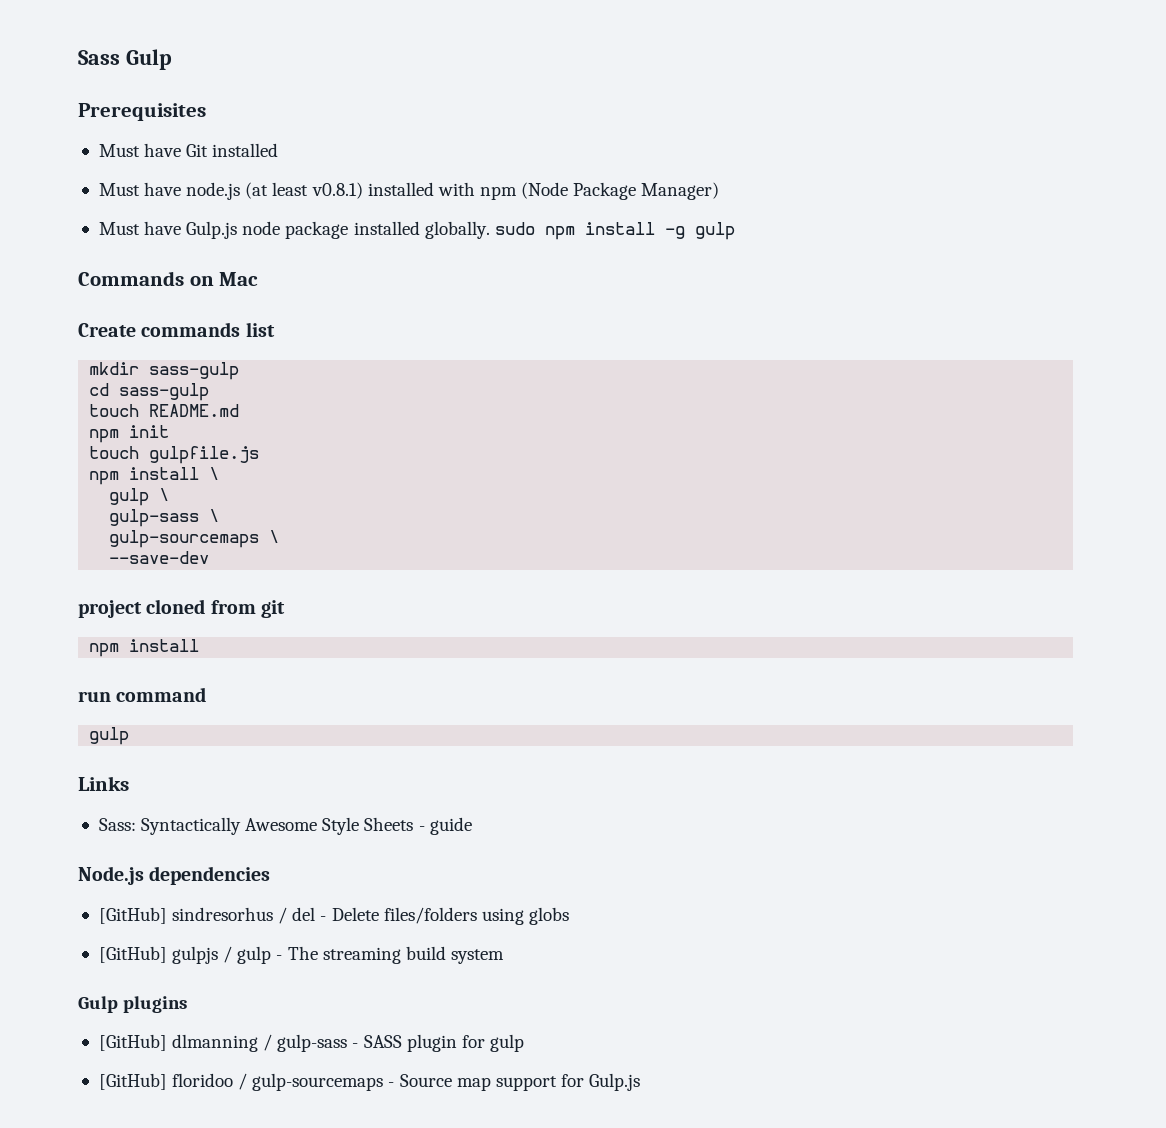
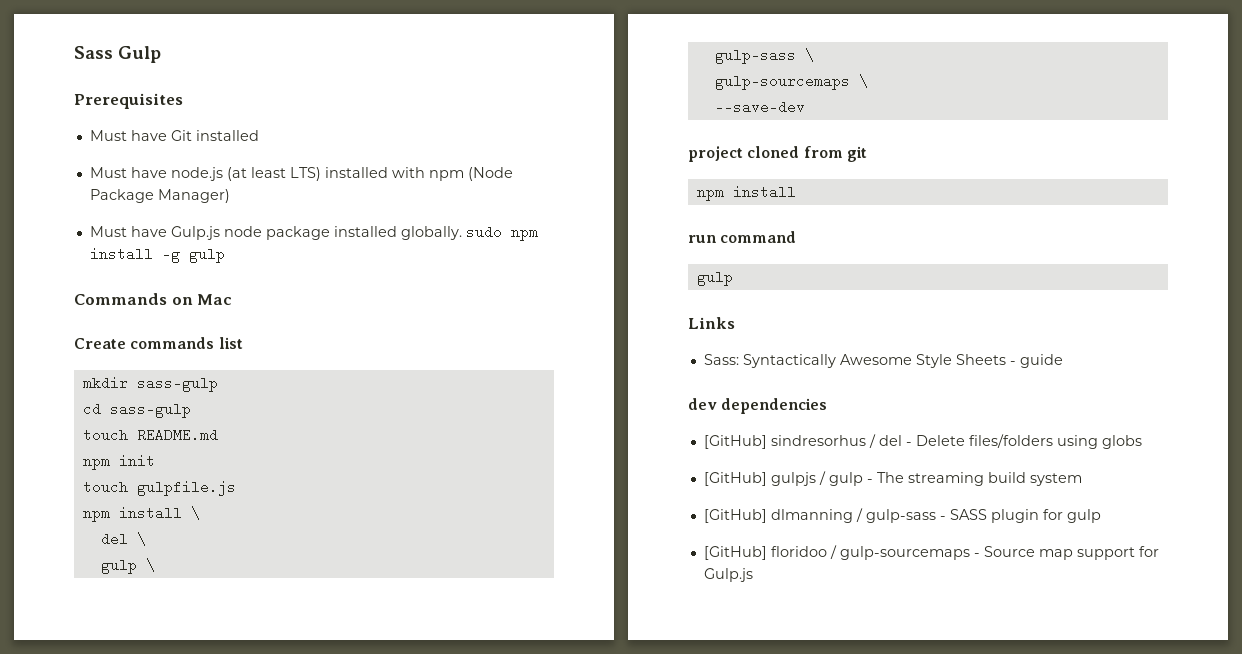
[311,182,363,199] v0.8.1) -> [289,167,321,181] LTS)
(220, 473) none -> [100,532,146,546] // del \
[78,866,144,885] Node.js -> [688,398,717,410] dev
[78,996,188,1013] // Gulp plugins -> (1082, 479) none

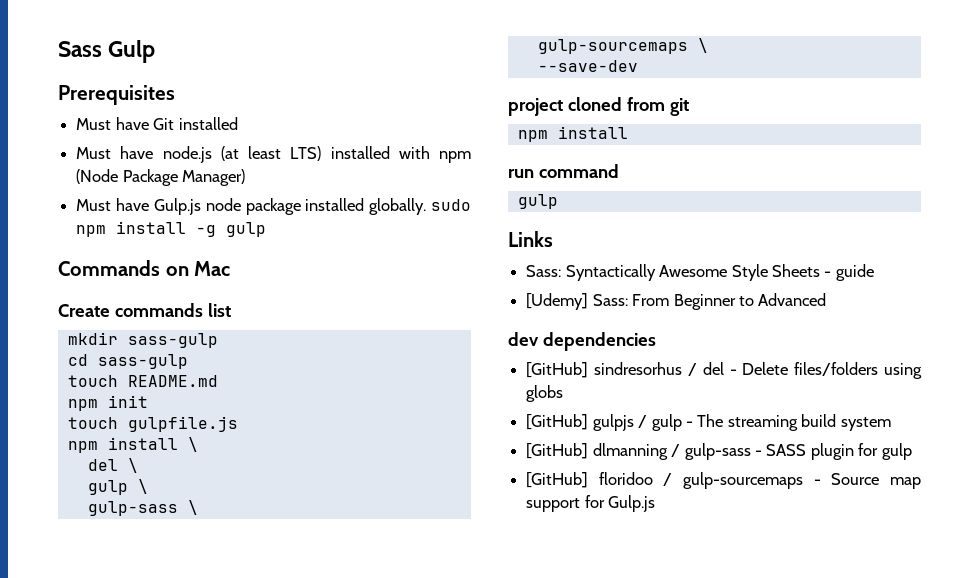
(1063, 361) none -> [526,293,827,310] // [Udemy] Sass: From Beginner to Advanced

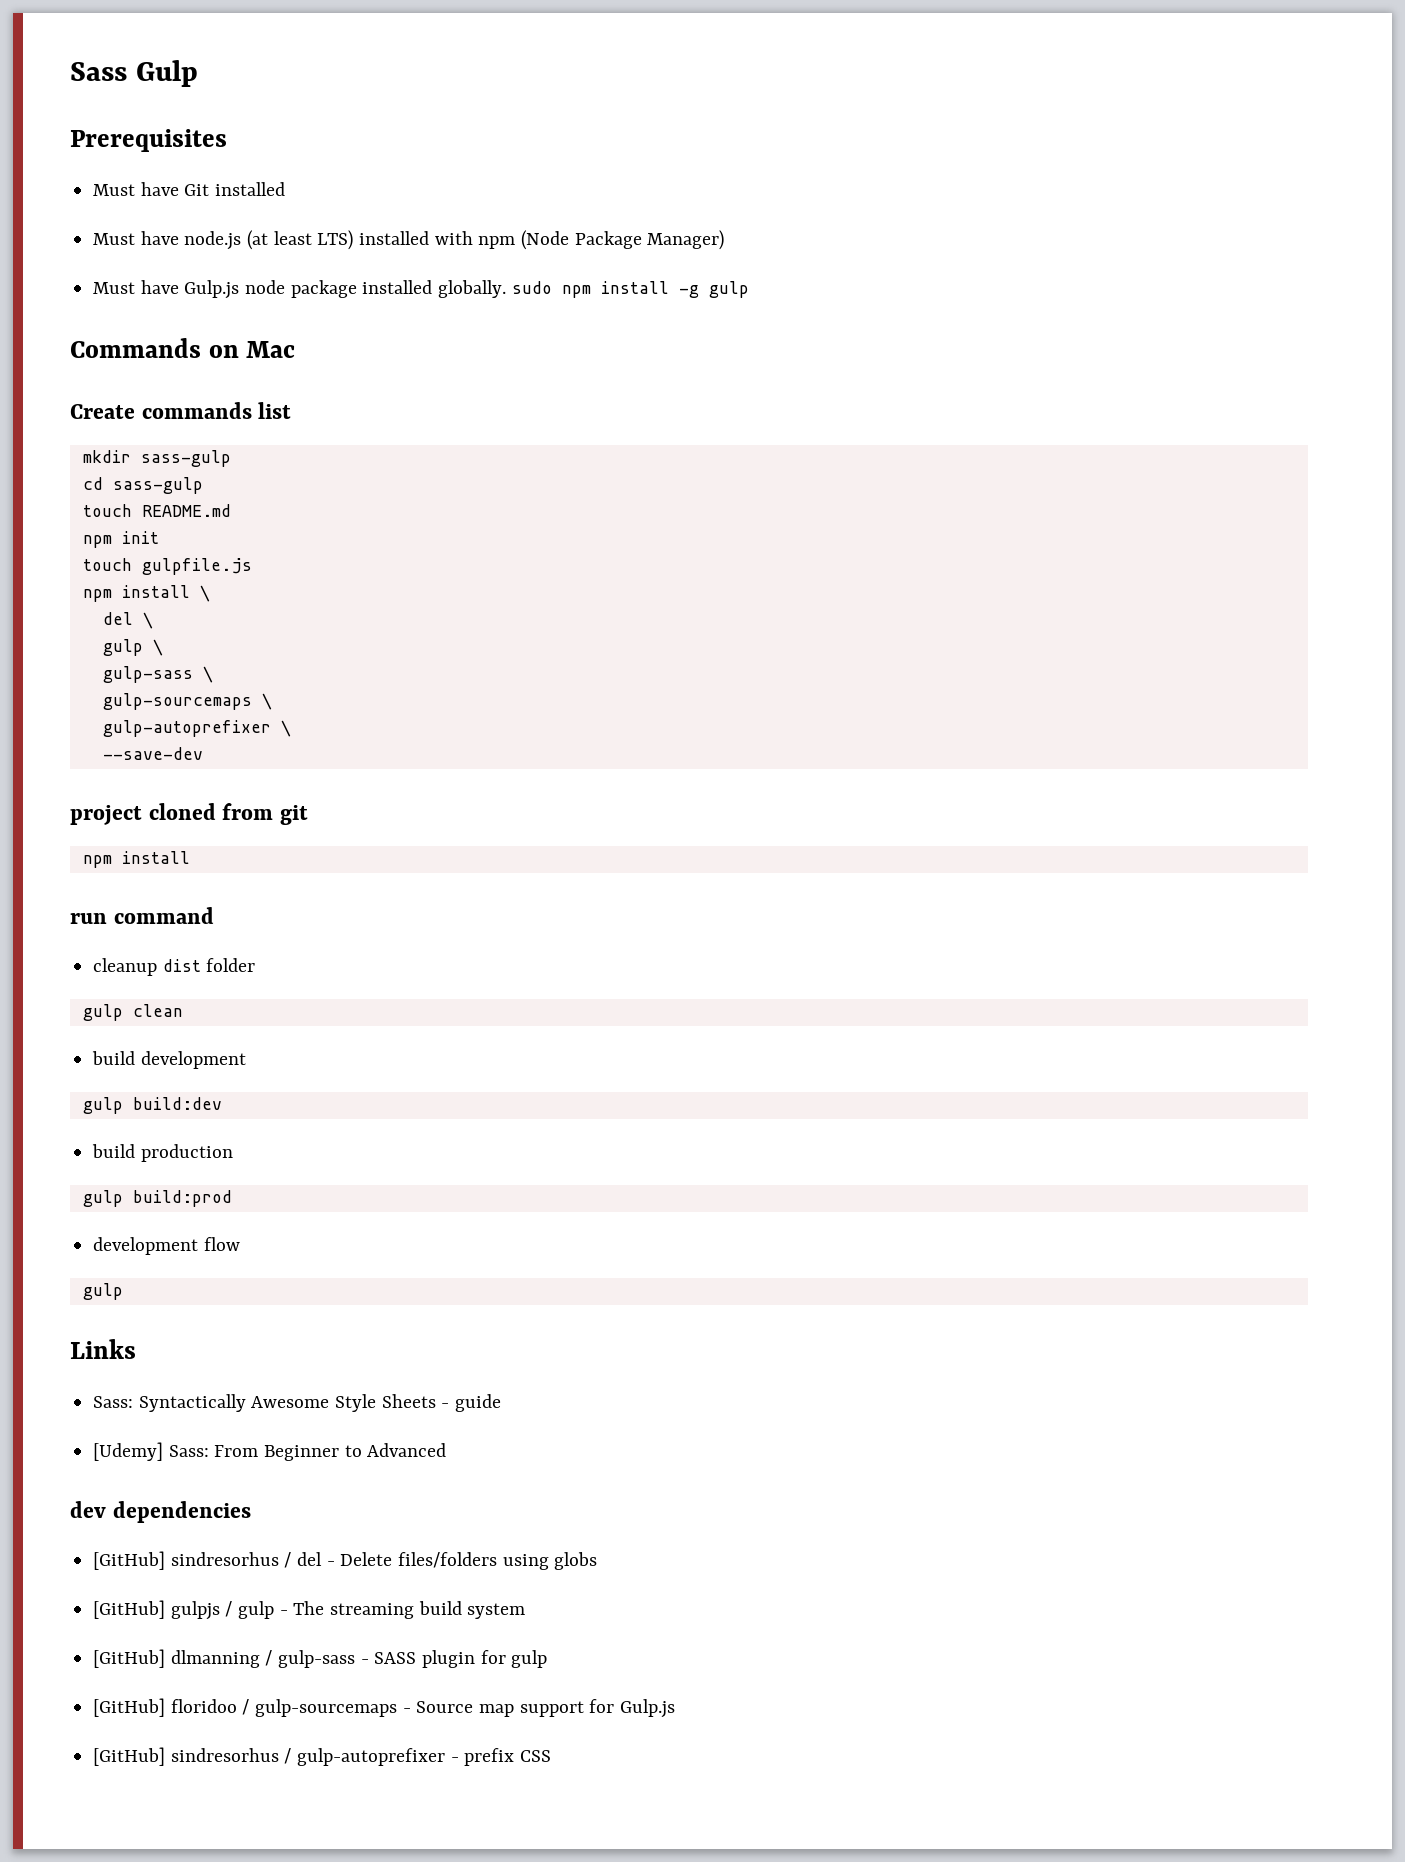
(708, 45) none -> [102,720,291,737] // gulp-autoprefixer \
(619, 171) none -> [93,958,256,976] [82,1004,183,1021] [92,1051,246,1069] [82,1097,222,1114] [92,1144,233,1162] [82,1190,232,1207] [93,1237,240,1255] // cleanup dist folder // gulp clean // build development // gulp build:dev // build production // gulp build:prod // development flow
(656, 503) none -> [93,1747,552,1766] // [GitHub] sindresorhus / gulp-autoprefixer - prefix CSS

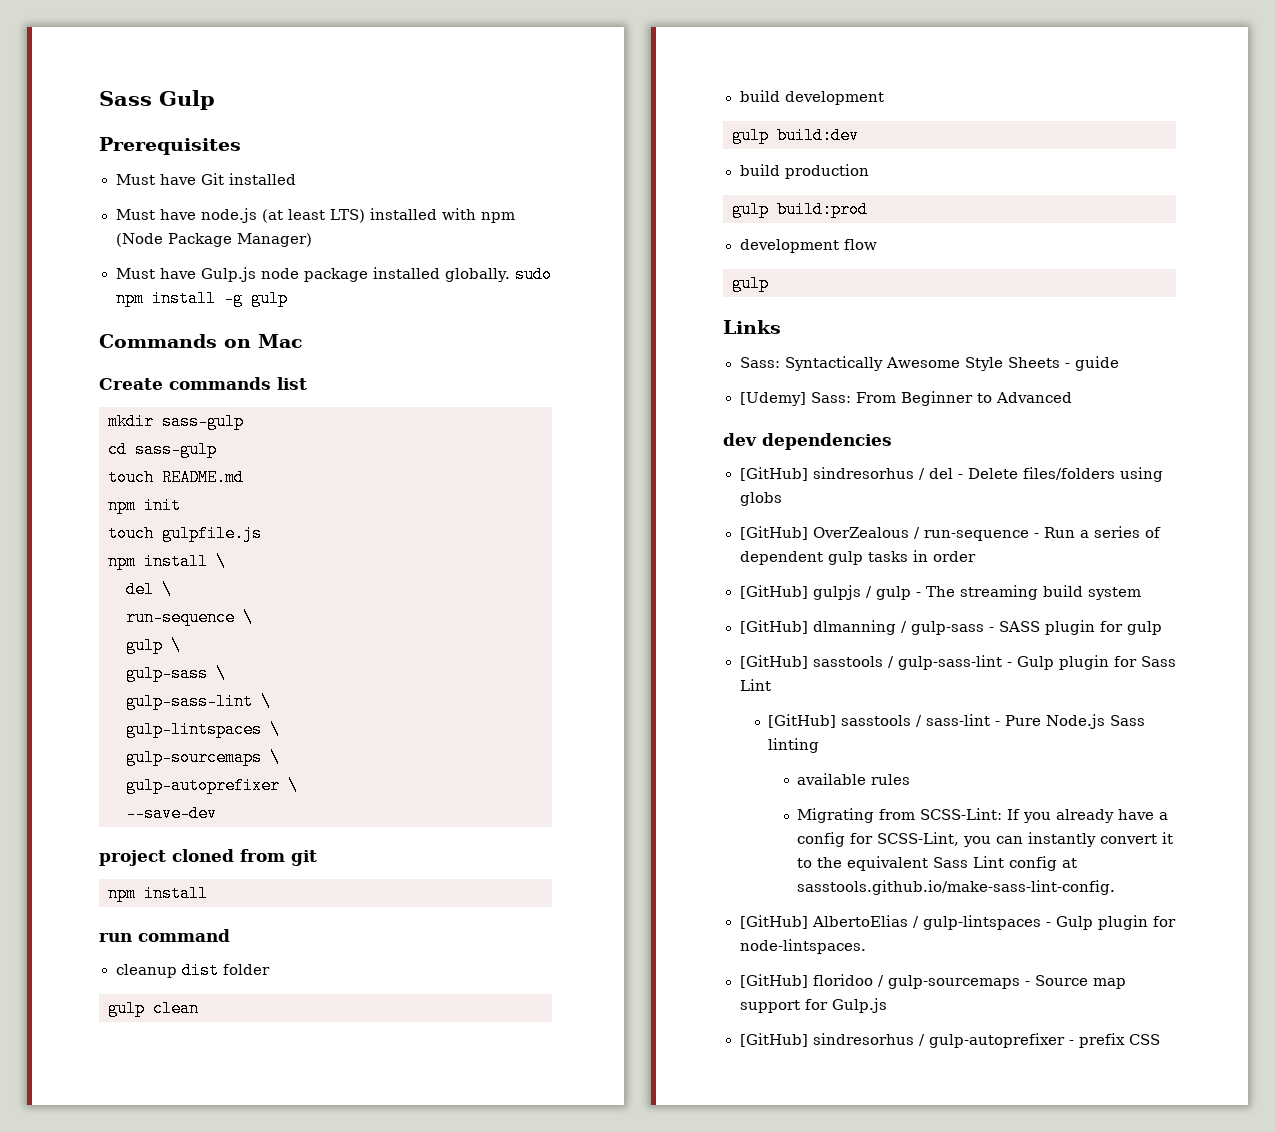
(153, 620) none -> [126,609,253,626] // run-sequence \
(213, 674) none -> [126,693,271,710] [126,721,280,738] // gulp-sass-lint \ // gulp-lintspaces \
(598, 1561) none -> [739,526,1161,541] [739,550,976,565] // [GitHub] OverZealous / run-sequence - Run a series of dependent gulp tasks in order
(548, 1659) none -> [739,655,1176,670] [739,679,771,691] [768,714,1146,729] [768,738,820,753] [797,773,911,785] [797,808,1169,823] [797,832,1174,847] [797,856,1078,871] [797,880,1116,895] [739,915,1176,930] [739,939,866,954] // [GitHub] sasstools / gulp-sass-lint - Gulp plugin for Sass Lint // [GitHub] sasstools / sass-lint - Pure Node.js Sass linting // available rules // Migrating from SCSS-Lint: If you already have a config for SCSS-Lint, you can instantly convert it to the equivalent Sass Lint config at sasstools.github.io/make-sass-lint-config. // [GitHub] AlbertoElias / gulp-lintspaces - Gulp plugin for node-lintspaces.

